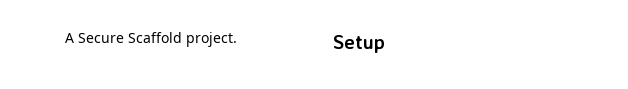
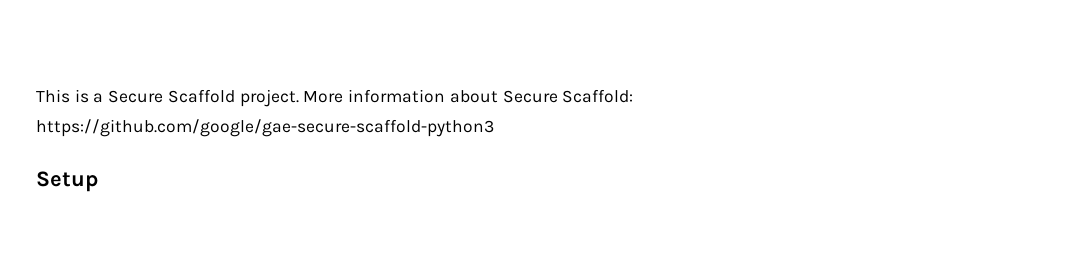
[65,33,74,43] A -> [36,89,104,103] This is a
(237, 39) none -> [303,89,634,103] [36,119,494,137] More information about Secure Scaffold: https://github.com/google/gae-secure-scaffold-python3

